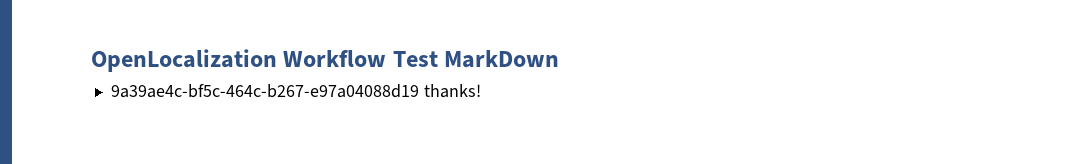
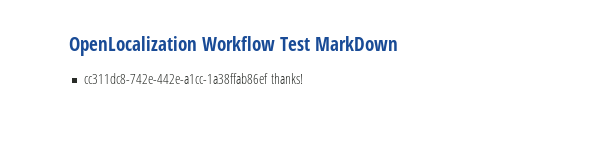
[110,84,419,98] 9a39ae4c-bf5c-464c-b267-e97a04088d19 -> [84,73,269,84] cc311dc8-742e-442e-a1cc-1a38ffab86ef

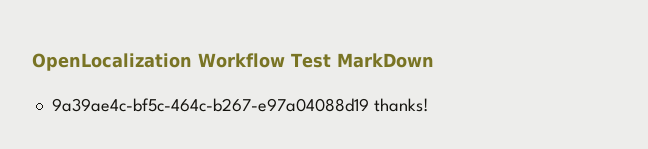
[84,73,269,84] cc311dc8-742e-442e-a1cc-1a38ffab86ef -> [51,98,369,112] 9a39ae4c-bf5c-464c-b267-e97a04088d19

